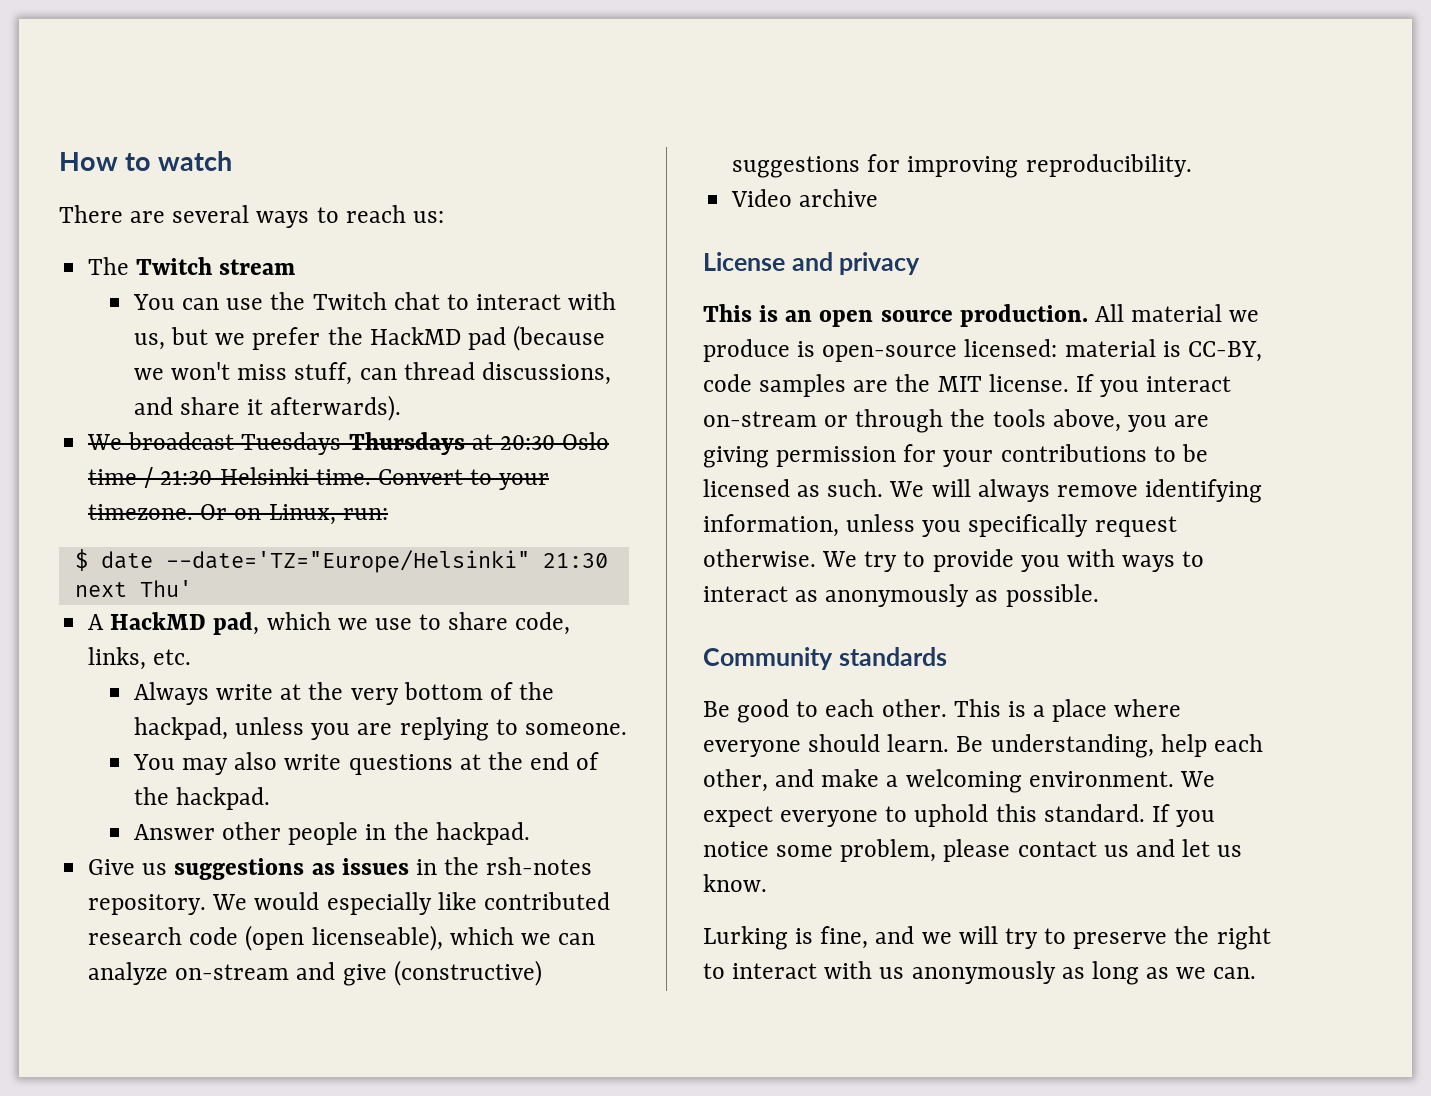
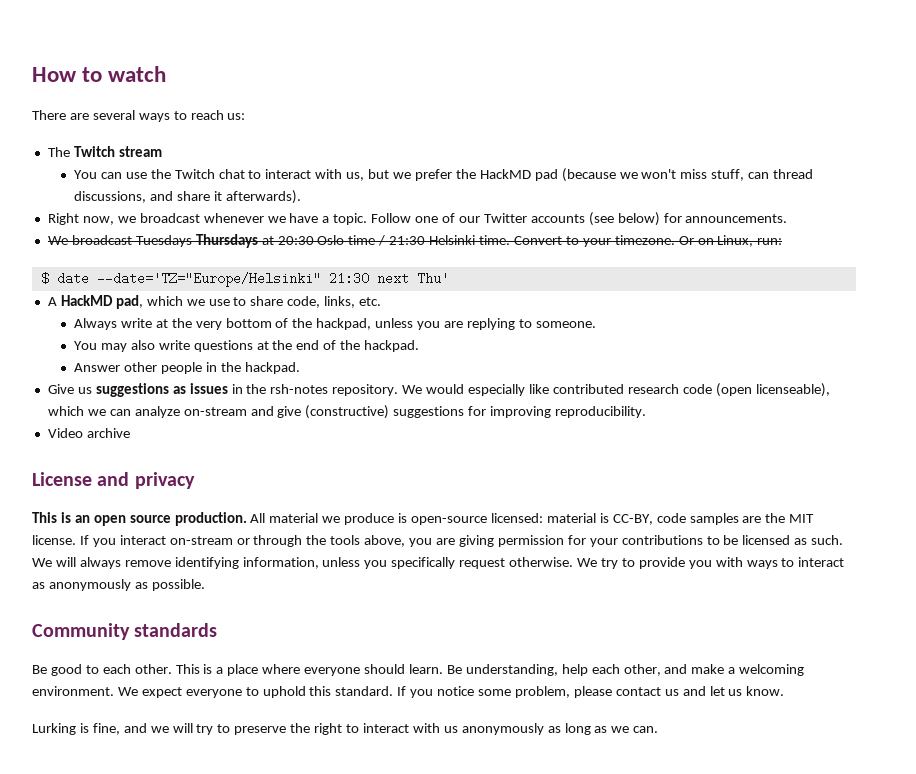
(402, 408) none -> [47,212,788,226] // Right now, we broadcast whenever we have a topic. Follow one of our Twitter accounts (see below) for announcements.

